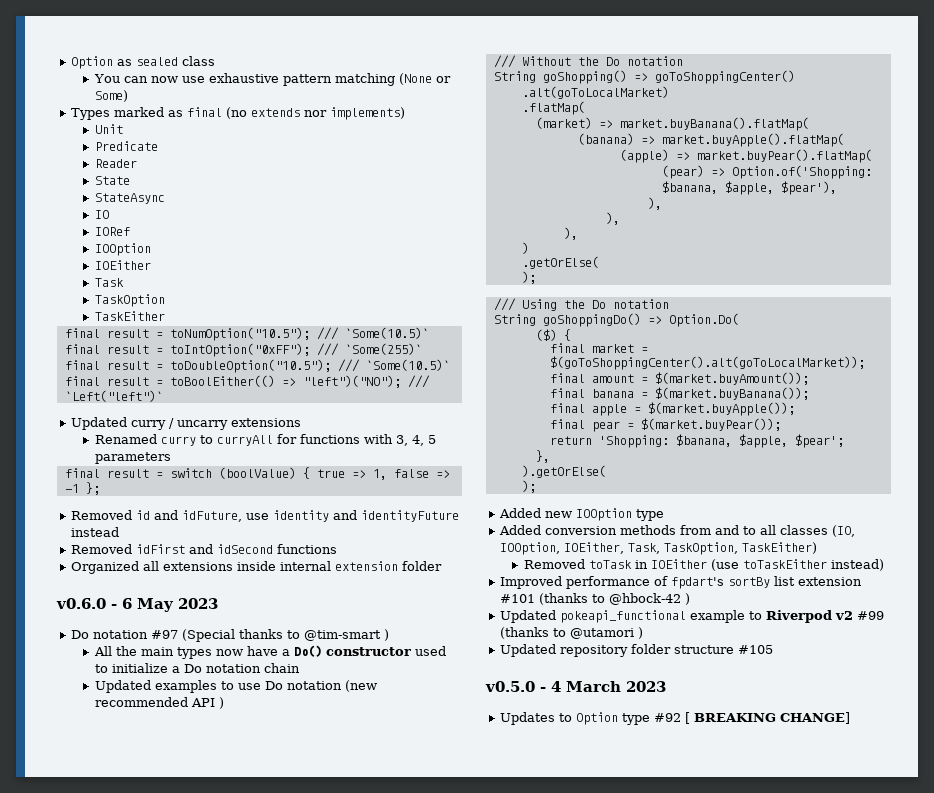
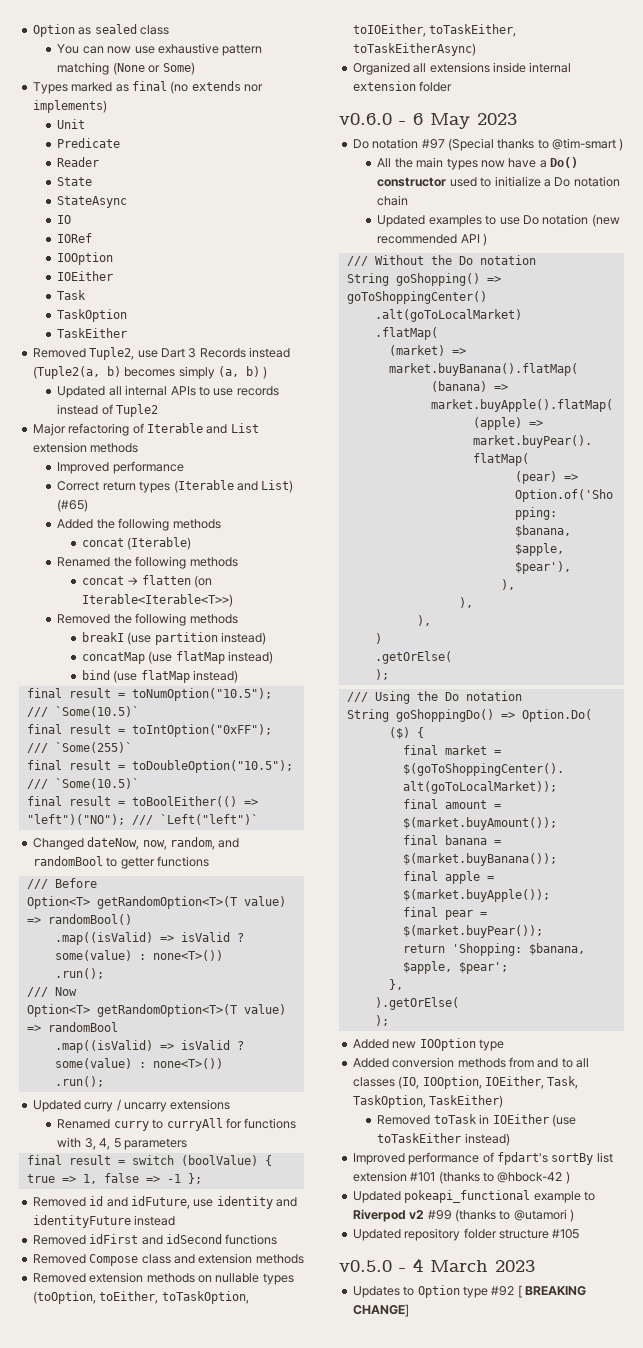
(165, 316) none -> [32,347,290,360] [32,366,268,379] [57,385,279,398] [57,404,159,417] [32,423,259,436] [32,442,139,453] [57,461,184,474] [57,480,294,493] [57,499,89,512] [57,518,221,531] [82,537,192,550] [57,556,238,569] [82,575,213,588] [82,594,234,607] [57,613,238,626] [82,632,267,645] [82,651,274,664] [82,670,239,683] // Removed Tuple2, use Dart 3 Records instead (Tuple2(a, b) becomes simply (a, b) ) // Updated all internal APIs to use records instead of Tuple2 // Major refactoring of Iterable and List extension methods // Improved performance // Correct return types (Iterable and List) (#65) // Added the following methods // concat (Iterable) // Renamed the following methods // concat → flatten (on Iterable<Iterable<T>>) // Removed the following methods // breakI (use partition instead) // concatMap (use flatMap instead) // bind (use flatMap instead)
(163, 396) none -> [32,837,240,850] [32,856,209,869] [26,878,97,889] [26,896,286,909] [26,914,132,925] [54,932,244,945] [54,950,223,961] [54,968,104,979] [26,987,77,997] [26,1004,286,1017] [26,1022,118,1032] [54,1040,244,1053] [54,1058,223,1069] [54,1076,104,1087] // Changed dateNow, now, random, and randomBool to getter functions // /// Before // Option<T> getRandomOption<T>(T value) => randomBool() // .map((isValid) => isValid ? some(value) : none<T>()) // .run(); // /// Now // Option<T> getRandomOption<T>(T value) => randomBool // .map((isValid) => isValid ? some(value) : none<T>()) // .run();
(338, 549) none -> [32,1253,304,1266] [32,1272,294,1285] [32,1291,249,1304] [352,24,517,37] [352,43,476,56] // Removed Compose class and extension methods // Removed extension methods on nullable types (toOption, toEither, toTaskOption, toIOEither, toTaskEither, toTaskEitherAsync)

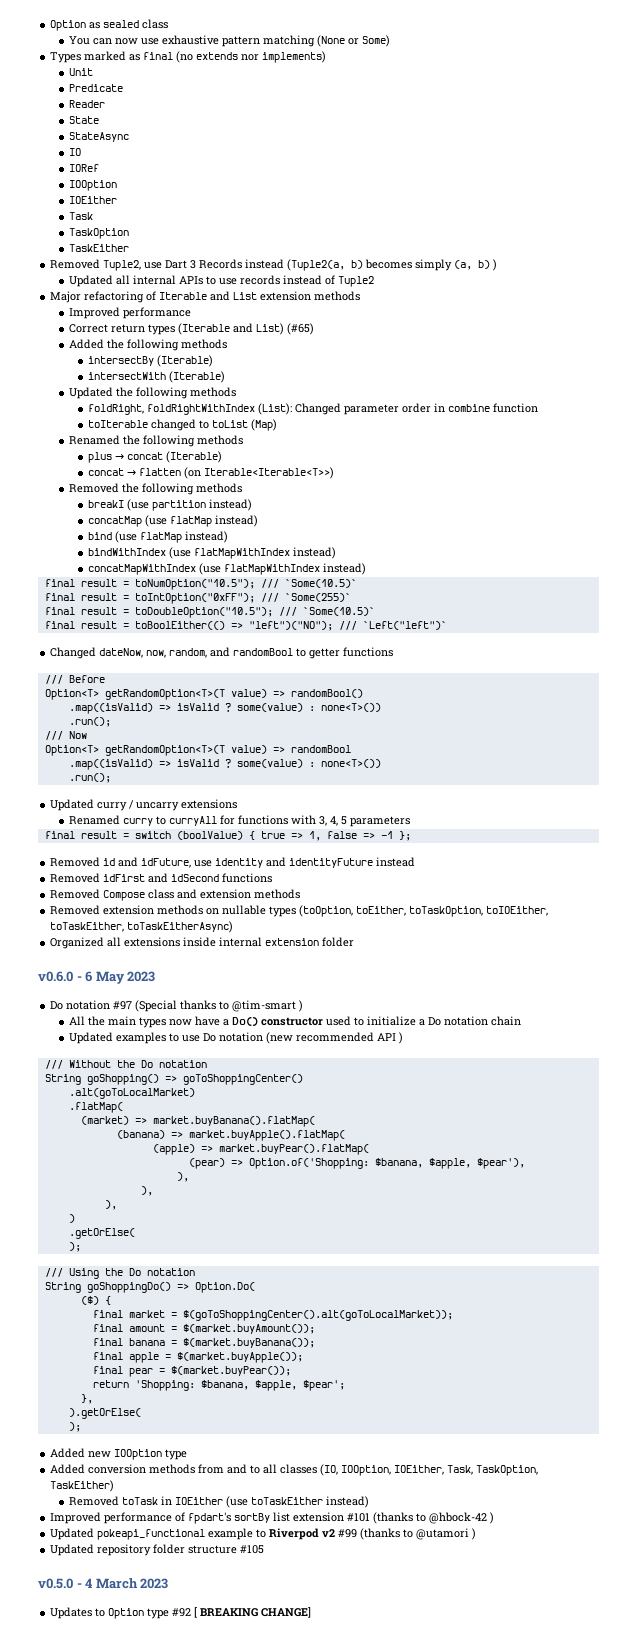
[82,537,192,550] concat (Iterable) -> [87,355,213,367] [87,371,225,383] [68,387,236,399] [87,403,538,415] [87,419,277,431] intersectBy (Iterable) // intersectWith (Iterable) // Updated the following methods // foldRight, foldRightWithIndex (List): Changed parameter order in combine function // toIterable changed to toList (Map)
(238, 562) none -> [87,451,222,463] // plus → concat (Iterable)
(239, 676) none -> [87,547,336,559] [87,563,366,575] // bindWithIndex (use flatMapWithIndex instead) // concatMapWithIndex (use flatMapWithIndex instead)

